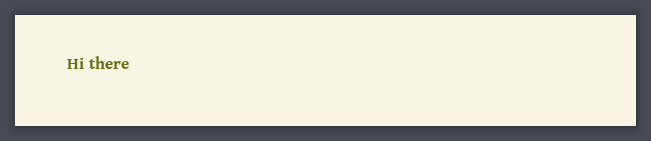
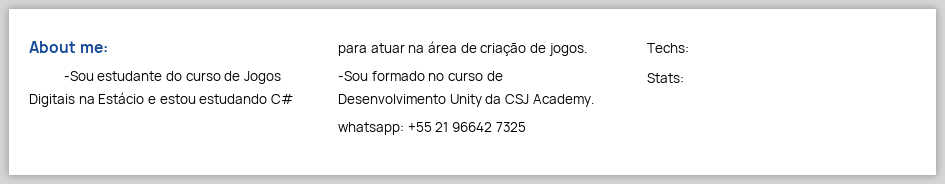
[67,56,129,69] Hi there -> [29,41,109,53] [63,71,281,84] [29,92,293,107] [338,41,587,56] [338,71,503,81] [338,94,594,107] [338,122,526,135] [647,43,689,53] [647,73,684,83] About me: // -Sou estudante do curso de Jogos Digitais na Estácio e estou estudando C# para atuar na área de criação de jogos. // -Sou formado no curso de Desenvolvimento Unity da CSJ Academy. // whatsapp: +55 21 96642 7325 // Techs: // Stats:

